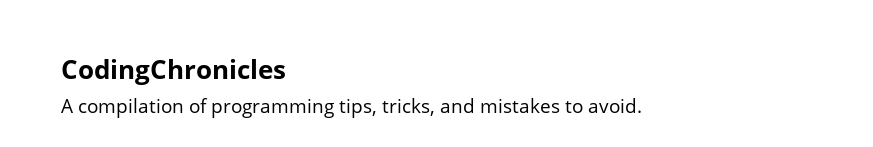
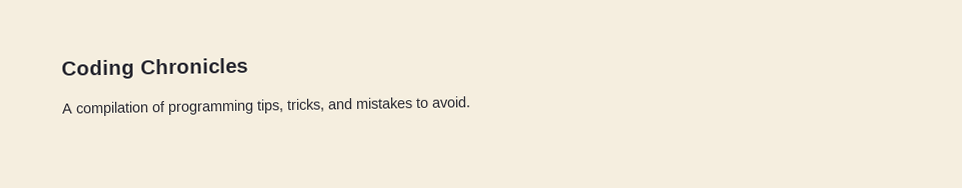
[61,59,286,85] CodingChronicles -> [61,57,248,80] Coding Chronicles

